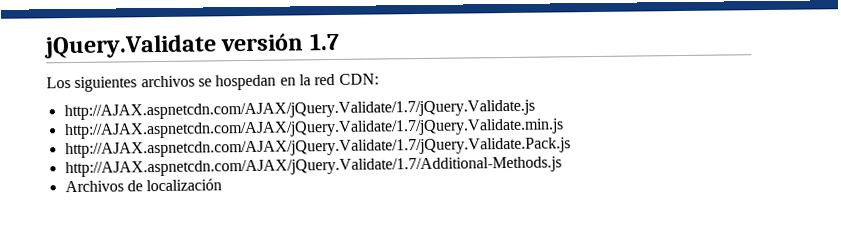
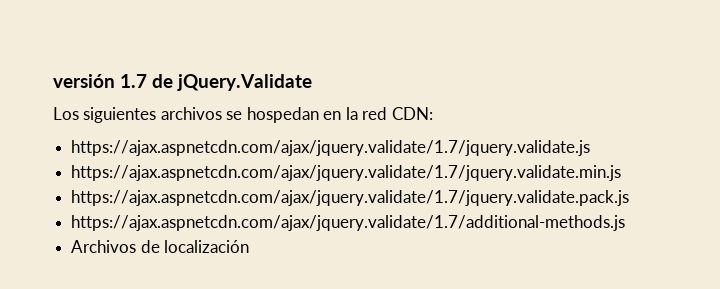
[43,34,217,59] jQuery.Validate -> (53, 81) none
(340, 41) none -> [152,74,313,91] de jQuery.Validate
[63,99,535,121] [63,118,564,140] [64,137,571,159] [64,156,562,178] http://AJAX.aspnetcdn.com/AJAX/jQuery.Validate/1.7/jQuery.Validate.js // http://AJAX.aspnetcdn.com/AJAX/jQuery.Validate/1.7/jQuery.Validate.min.js // http://AJAX.aspnetcdn.com/AJAX/jQuery.Validate/1.7/jQuery.Validate.Pack.js // http://AJAX.aspnetcdn.com/AJAX/jQuery.Validate/1.7/Additional-Methods.js -> [71,140,591,156] [71,165,622,181] [71,190,630,206] [71,215,626,231] https://ajax.aspnetcdn.com/ajax/jquery.validate/1.7/jquery.validate.js // https://ajax.aspnetcdn.com/ajax/jquery.validate/1.7/jquery.validate.min.js // https://ajax.aspnetcdn.com/ajax/jquery.validate/1.7/jquery.validate.pack.js // https://ajax.aspnetcdn.com/ajax/jquery.validate/1.7/additional-methods.js

